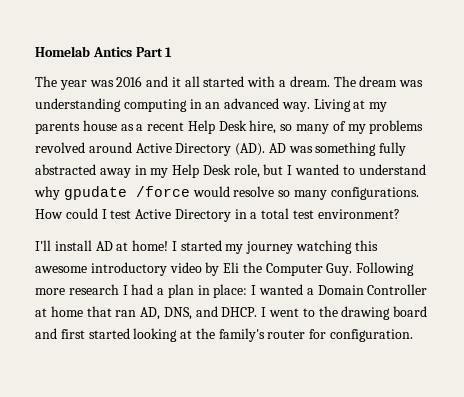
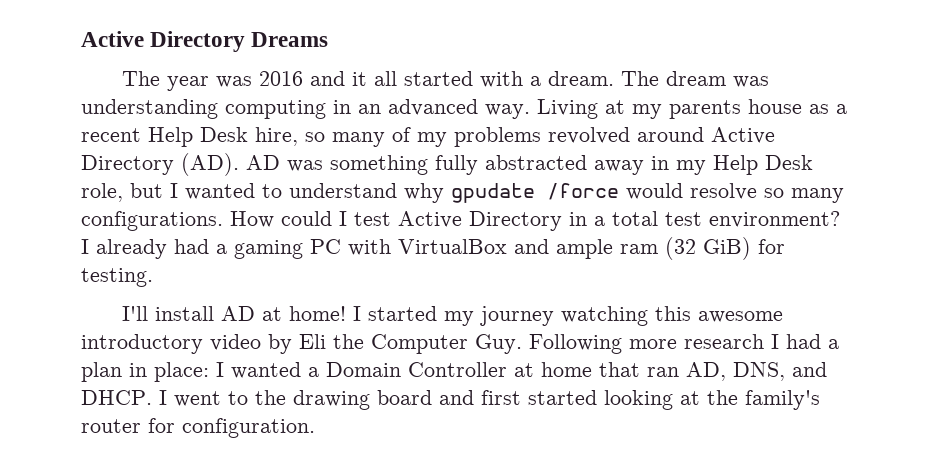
[35,46,173,57] Homelab Antics Part 1 -> [81,31,329,52] Active Directory Dreams
(400, 214) none -> [81,237,785,260] [81,268,153,287] I already had a gaming PC with VirtualBox and ample ram (32 GiB) for testing.

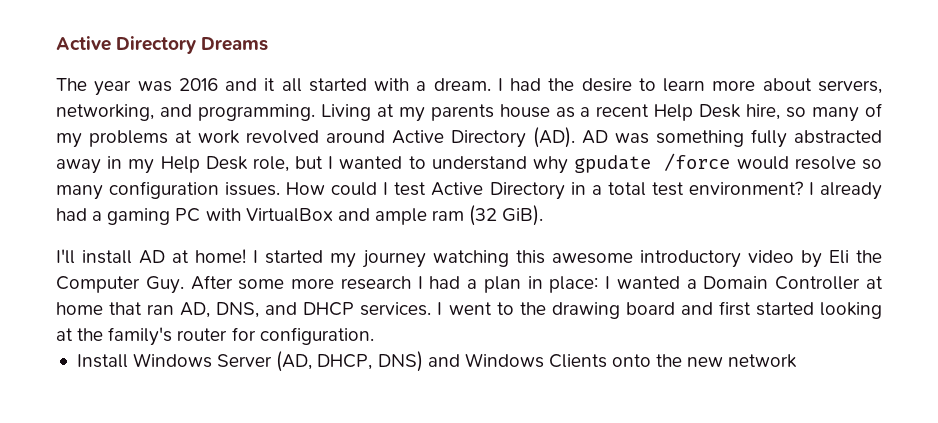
[620,71,769,88] [81,99,530,119] The dream was understanding computing in an advanced way. -> [497,78,883,94] [56,104,315,121] I had the desire to learn more about servers, networking, and programming.
(541, 137) none -> [175,130,240,144] at work
[81,211,223,231] configurations. -> [109,181,281,199] configuration issues.
[703,237,785,260] [81,268,153,287] GiB) for testing. -> [502,205,544,226] GiB).
[529,334,622,354] Following -> [190,275,285,290] After some
[81,390,152,405] DHCP. -> [303,302,432,316] DHCP services.
(315, 428) none -> [76,351,798,372] // Install Windows Server (AD, DHCP, DNS) and Windows Clients onto the new network

